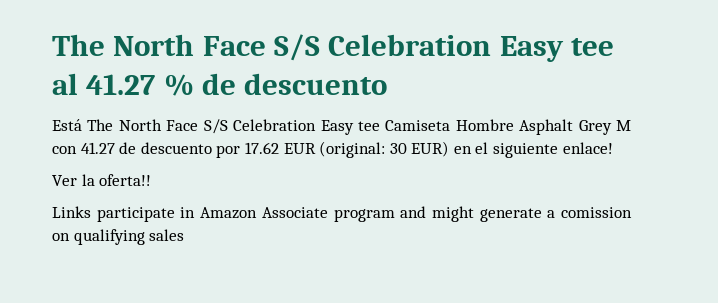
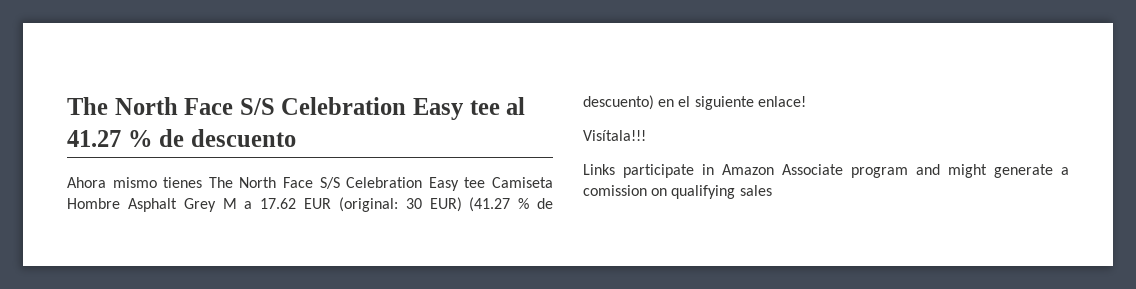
[52,119,82,131] Está -> [67,177,203,188] Ahora mismo tienes
[52,142,241,158] con 41.27 de descuento por -> [244,201,253,209] a
(450, 149) none -> [469,197,553,212] [583,95,654,110] (41.27 % de descuento)
[52,174,152,186] Ver la oferta!! -> [583,130,646,141] Visítala!!!

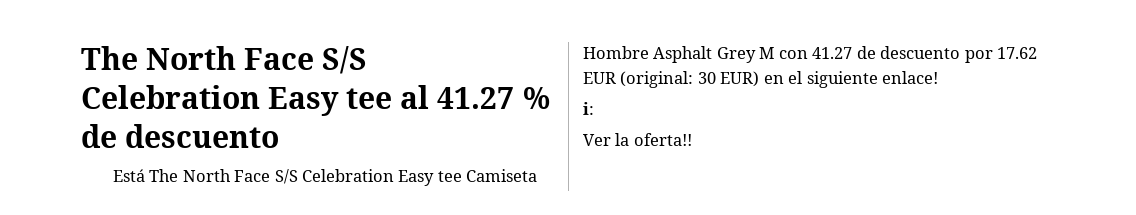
[67,177,203,188] Ahora mismo tienes -> [112,169,145,182] Está
[244,201,253,209] a -> [778,46,993,63] con 41.27 de descuento por
[469,197,553,212] [583,95,654,110] (41.27 % de descuento) -> (760, 79) none
[583,130,646,141] [583,164,1069,178] [583,185,772,199] Visítala!!! // Links participate in Amazon Associate program and might generate a comission on qualifying sales -> [583,102,594,115] [583,133,692,146] ℹ: // Ver la oferta!!

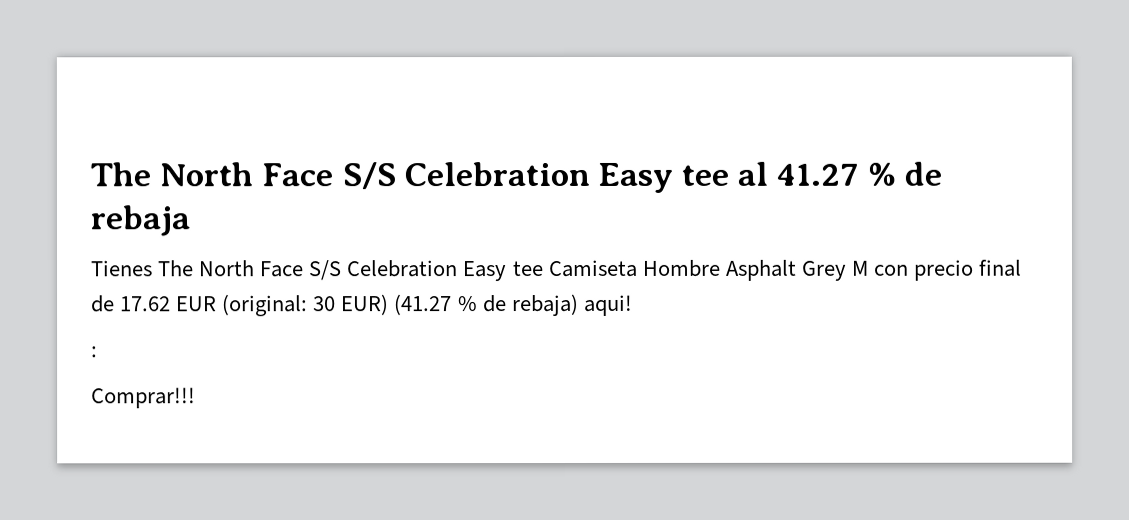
[125,124,280,148] [112,169,145,182] descuento // Está -> [90,205,190,237] [91,260,153,277] rebaja // Tienes
[812,46,993,63] 41.27 de descuento por -> [913,259,1023,281] [91,295,115,313] precio final de
[763,71,939,88] [583,102,594,115] [583,133,692,146] en el siguiente enlace! // ℹ: // Ver la oferta!! -> [394,293,633,317] [91,346,98,358] [91,387,196,409] (41.27 % de rebaja) aqui! // : // Comprar!!!

